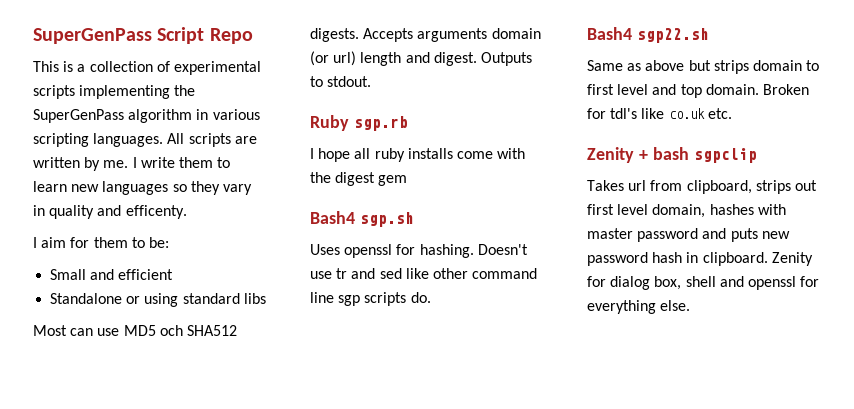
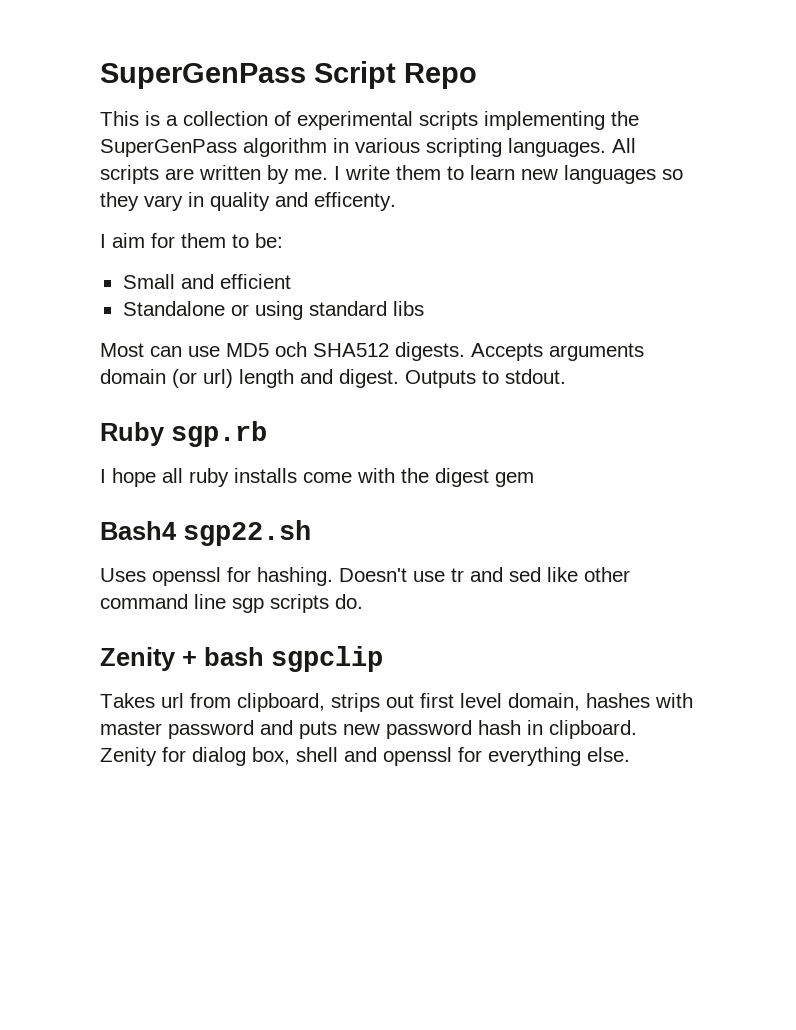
[359,212,414,227] sgp.sh -> [183,520,311,546] sgp22.sh
[587,27,709,43] [587,60,820,74] [587,84,809,98] [587,108,732,119] // Bash4 sgp22.sh // Same as above but strips domain to first level and top domain. Broken for tdl's like co.uk etc. -> (363, 601) none

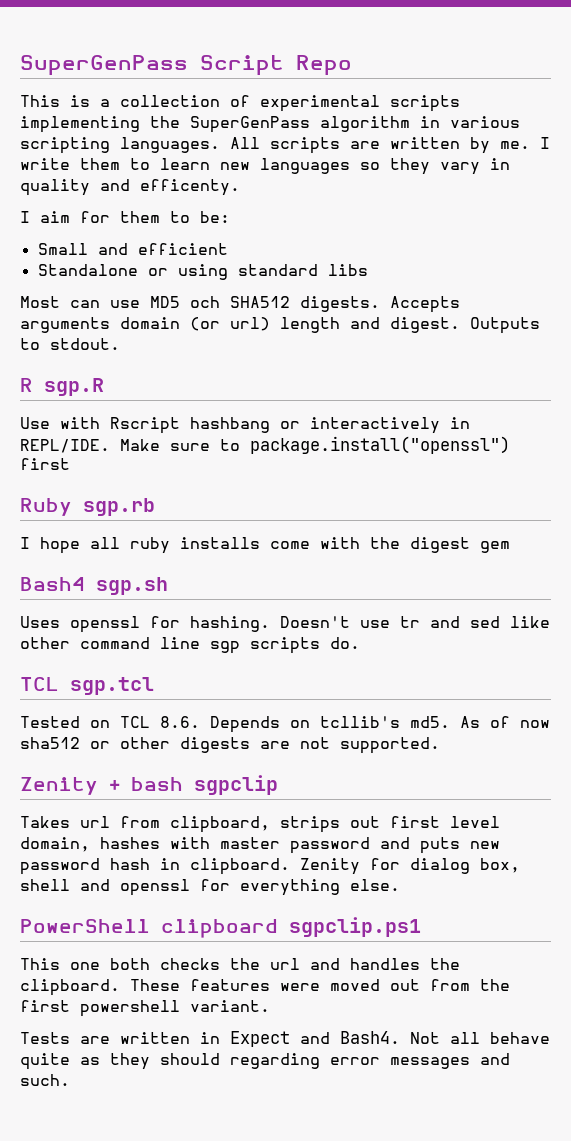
(566, 376) none -> [20,378,104,396] [20,417,470,434] [20,436,510,454] [20,458,70,470] // R sgp.R // Use with Rscript hashbang or interactively in REPL/IDE. Make sure to package.install("openssl") first
[183,520,311,546] sgp22.sh -> [96,577,168,595] sgp.sh
(363, 601) none -> [20,677,154,695] [20,716,550,733] [20,737,440,754] // TCL sgp.tcl // Tested on TCL 8.6. Depends on tcllib's md5. As of now sha512 or other digests are not supported.
(630, 754) none -> [20,917,421,938] [20,958,460,970] [20,979,510,996] [20,1000,270,1017] [20,1031,550,1047] [20,1053,510,1070] [20,1074,70,1086] // PowerShell clipboard sgpclip.ps1 // This one both checks the url and handles the clipboard. These features were moved out from the first powershell variant. // Tests are written in Expect and Bash4. Not all behave quite as they should regarding error messages and such.

